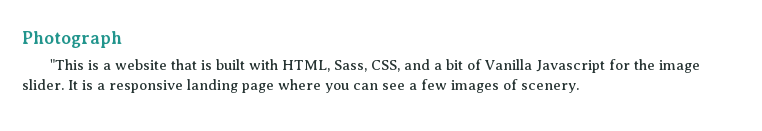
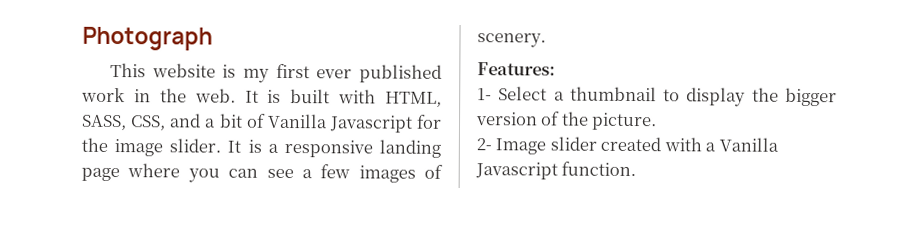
[50,59,198,70] "This is a website that -> [110,62,442,83] [81,87,259,103] This website is my first ever published work in the web. It
[334,60,368,72] Sass, -> [81,114,127,131] SASS,
(579, 88) none -> [477,62,556,76] [477,86,837,107] [476,111,658,131] [476,136,779,155] [475,161,637,180] // Features: // 1- Select a thumbnail to display the bigger version of the picture. // 2- Image slider created with a Vanilla Javascript function.

